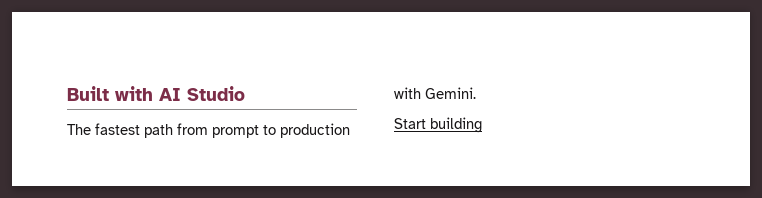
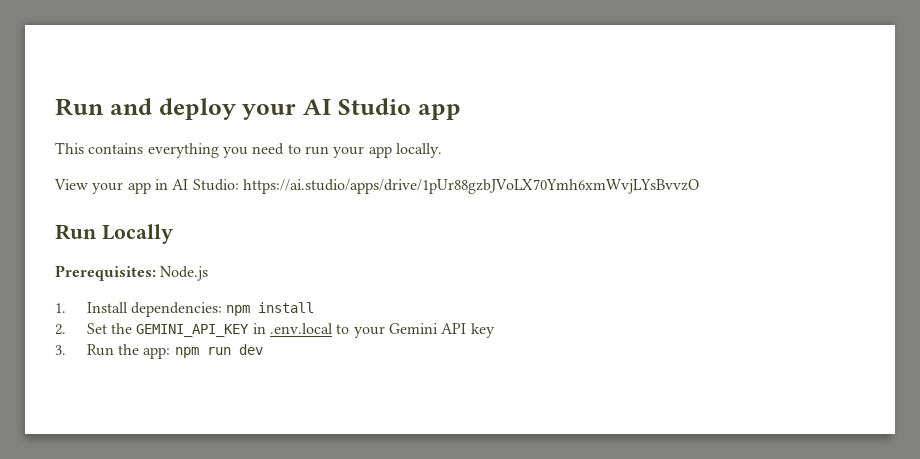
[67,86,245,101] [67,123,350,138] [394,87,476,99] [394,117,482,133] Built with AI Studio // The fastest path from prompt to production with Gemini. // Start building -> [55,98,461,120] [55,142,442,158] [54,179,699,194] [55,224,173,244] [55,265,209,281] [55,302,315,317] [55,323,495,338] [55,344,263,359] Run and deploy your AI Studio app // This contains everything you need to run your app locally. // View your app in AI Studio: https://ai.studio/apps/drive/1pUr88gzbJVoLX70Ymh6xmWvjLYsBvvzO // Run Locally // Prerequisites: Node.js // 1. Install dependencies: npm install // 2. Set the GEMINI_API_KEY in .env.local to your Gemini API key // 3. Run the app: npm run dev

